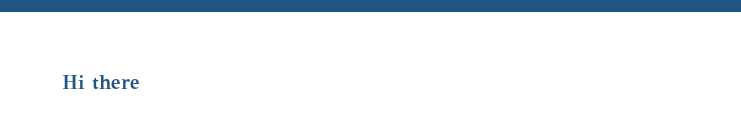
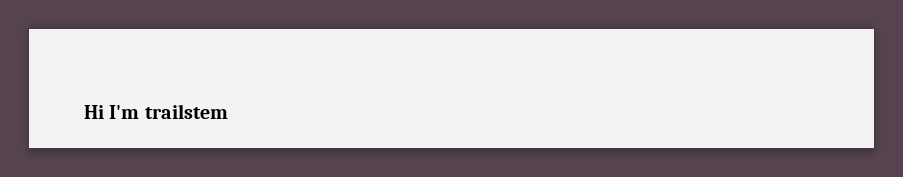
[92,75,140,90] there -> [109,104,228,119] I'm trailstem

